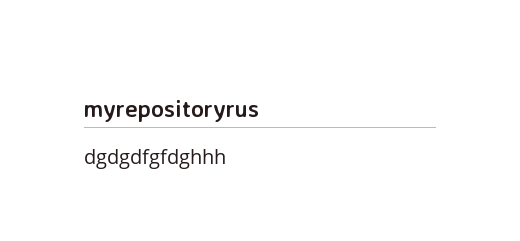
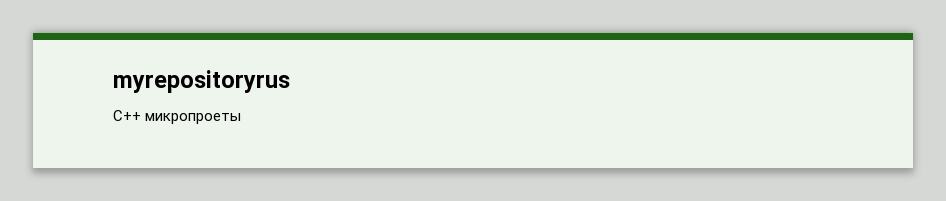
[84,149,226,169] dgdgdfgfdghhh -> [113,110,242,124] C++ микропроеты

